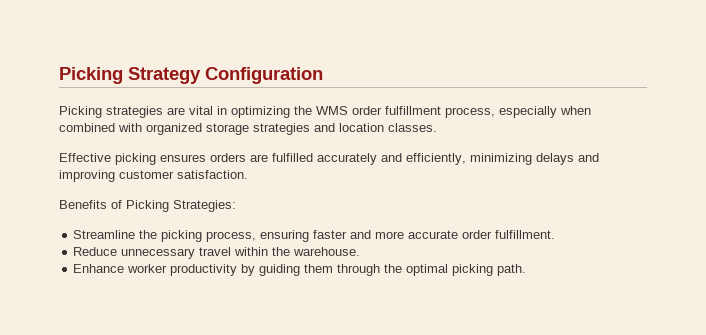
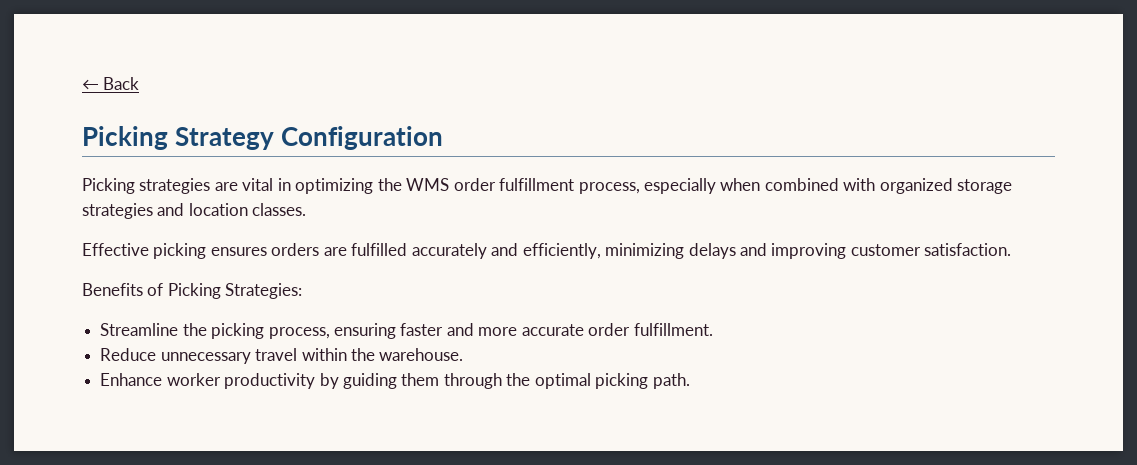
(59, 75) none -> [82,77,140,90] ← Back //

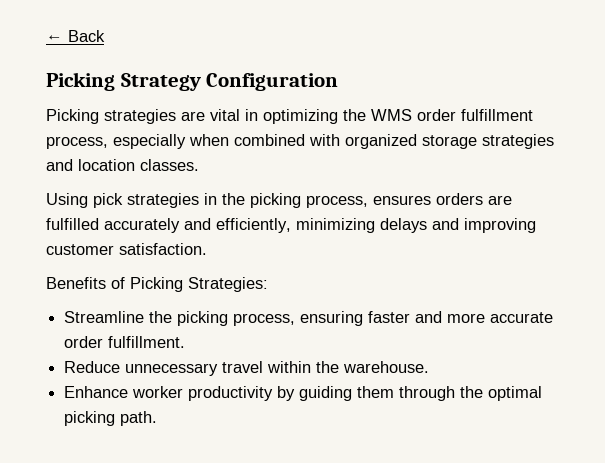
[82,243,207,259] Effective picking -> [46,193,368,208] Using pick strategies in the picking process,

